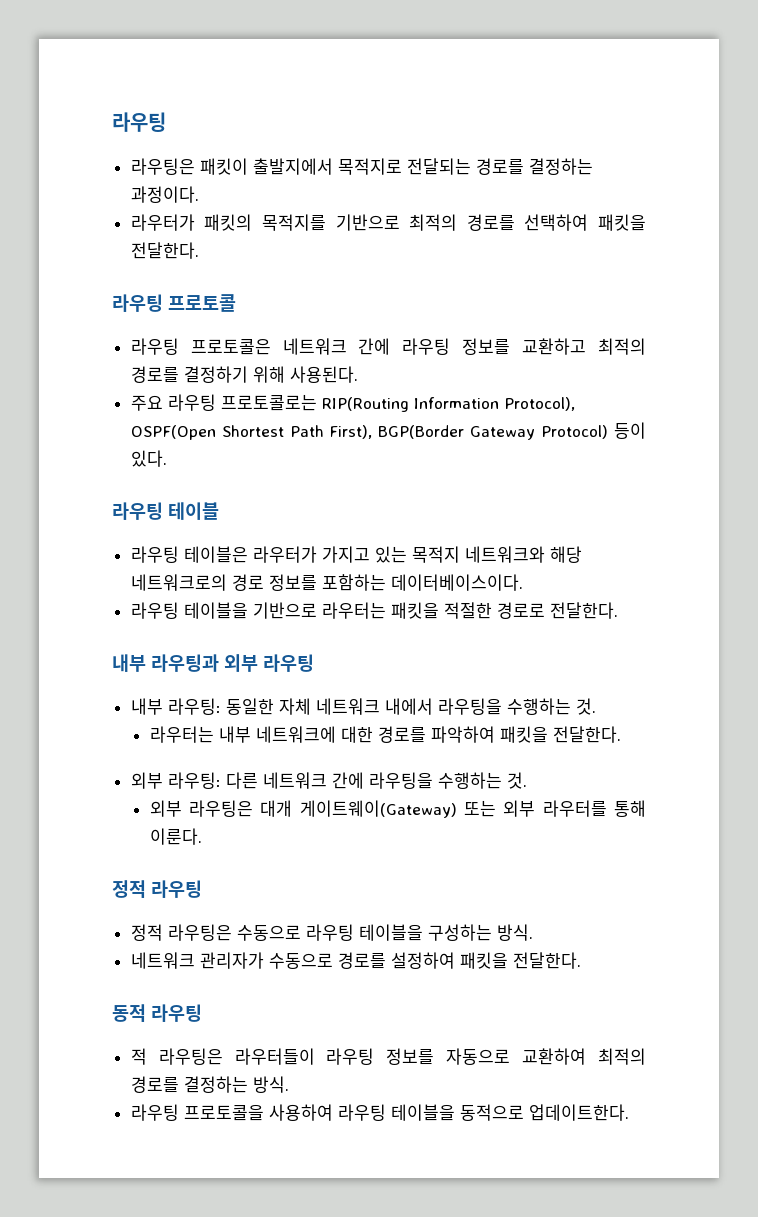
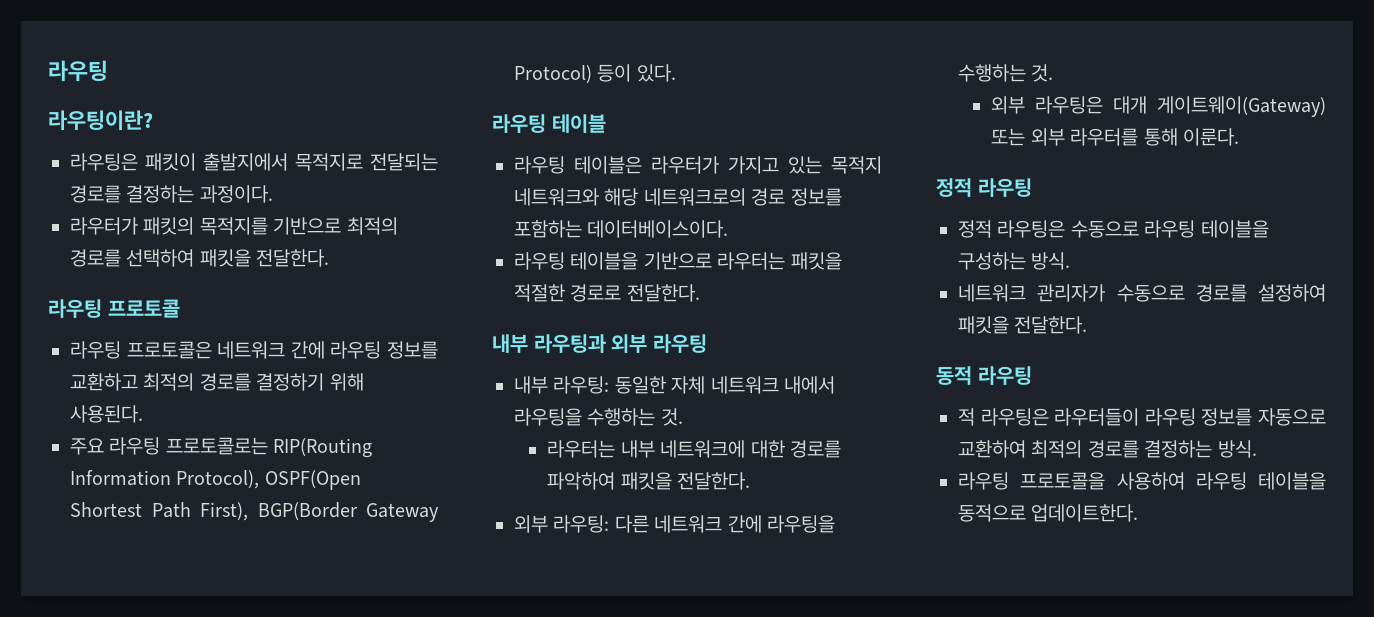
[112,112,166,132] 라우팅 -> [48,60,108,82] [48,110,153,131] 라우팅 // 라우팅이란?

